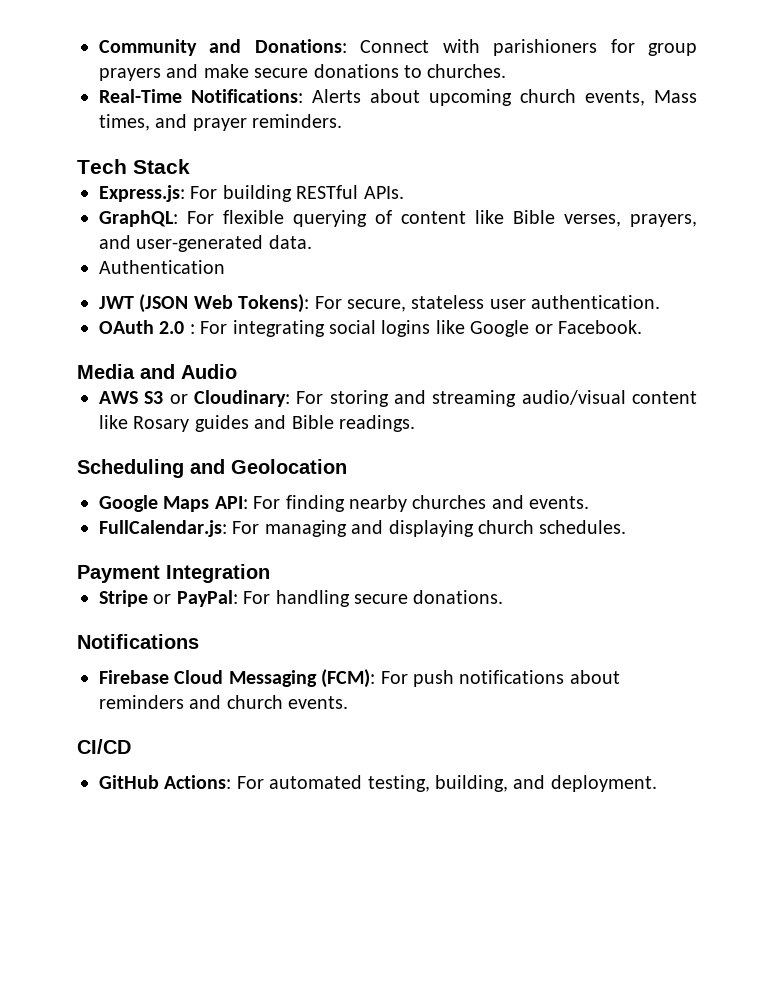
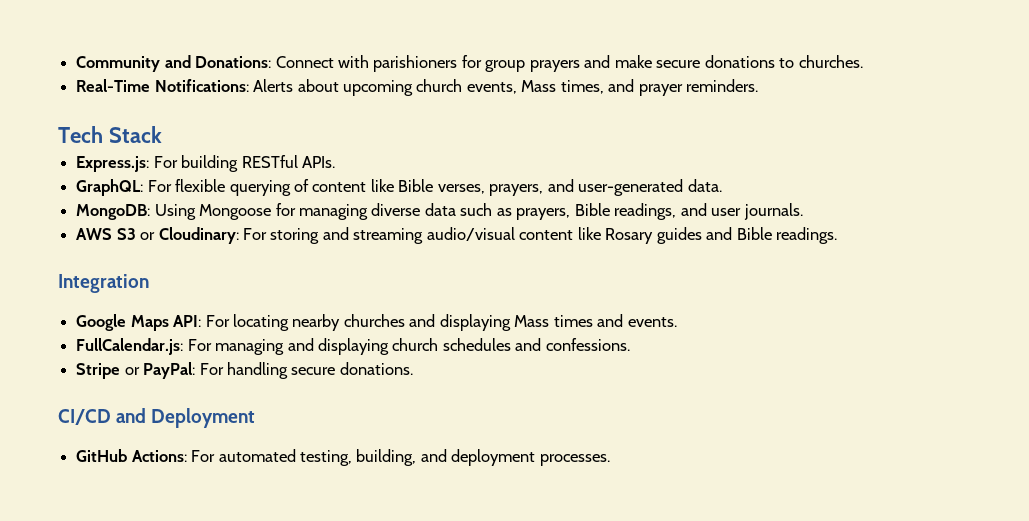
[99,260,225,274] [99,294,661,313] [99,320,642,337] [77,364,237,379] Authentication // JWT (JSON Web Tokens): For secure, stateless user authentication. // OAuth 2.0 : For integrating social logins like Google or Facebook. // Media and Audio -> [76,203,803,220] MongoDB: Using Mongoose for managing diverse data such as prayers, Bible readings, and user journals.
[77,459,347,478] Scheduling and Geolocation -> [58,274,149,293] Integration
[285,495,345,512] finding -> [232,314,289,331] locating
(524, 502) none -> [439,314,624,331] displaying Mass times and
[539,520,627,534] [77,564,270,583] schedules. // Payment Integration -> [442,338,630,351] schedules and confessions.
[77,634,199,649] [99,669,620,688] [99,695,349,709] [77,739,131,754] Notifications // Firebase Cloud Messaging (FCM): For push notifications about reminders and church events. // CI/CD -> [58,408,256,428] CI/CD and Deployment
[550,775,657,792] deployment. -> [451,449,610,466] deployment processes.

